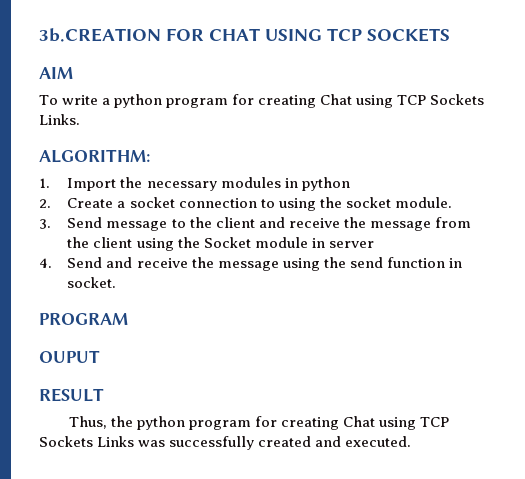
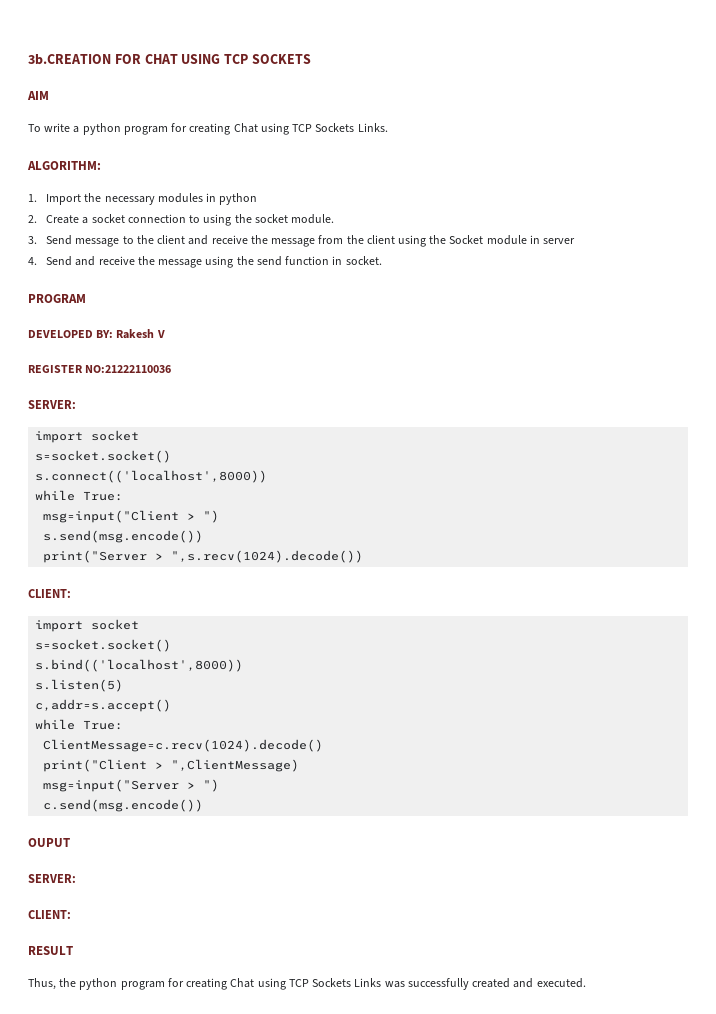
(128, 319) none -> [28,329,165,339] [28,365,172,373] [28,400,76,409] [35,430,140,443] [35,450,172,463] [35,470,268,483] [35,490,124,501] [43,510,220,523] [43,530,204,543] [43,550,364,563] [28,589,71,598] [35,619,140,632] [35,639,172,652] [35,659,244,672] [35,679,124,692] [35,699,172,712] [35,719,124,730] [43,739,324,752] [43,759,300,772] [43,779,220,792] [43,799,204,812] // DEVELOPED BY: Rakesh V // REGISTER NO:21222110036 // SERVER: // import socket // s=socket.socket() // s.connect(('localhost',8000)) // while True: // msg=input("Client > ") // s.send(msg.encode()) // print("Server > ",s.recv(1024).decode()) // CLIENT: // import socket // s=socket.socket() // s.bind(('localhost',8000)) // s.listen(5) // c,addr=s.accept() // while True: // ClientMessage=c.recv(1024).decode() // print("Client > ",ClientMessage) // msg=input("Server > ") // c.send(msg.encode())
(100, 356) none -> [28,874,76,883] [28,910,71,919] // SERVER: // CLIENT:

